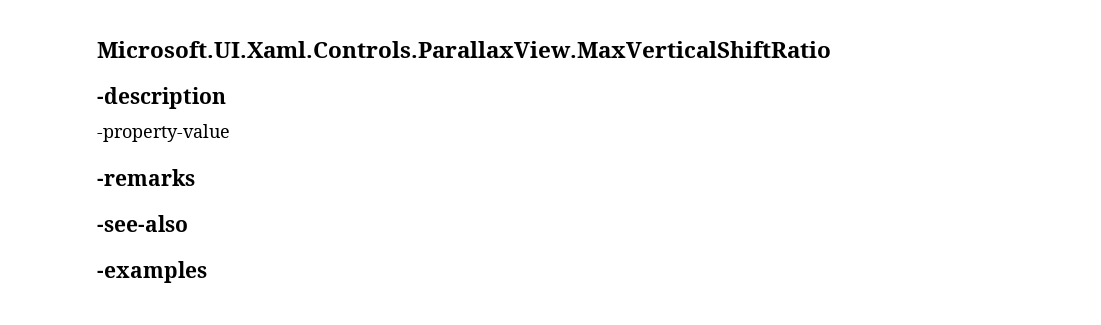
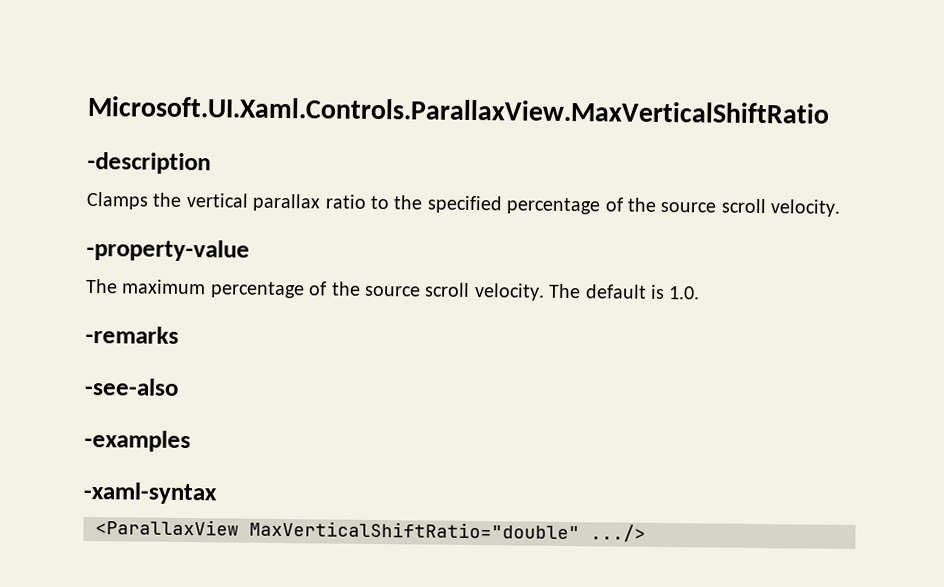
[97,124,230,142] -property-value -> [86,191,842,217] [86,238,250,262] [85,278,701,301] Clamps the vertical parallax ratio to the specified percentage of the source scroll velocity. // -property-value // The maximum percentage of the source scroll velocity. The default is 1.0.
(207, 272) none -> [83,481,217,505] [95,519,646,542] // -xaml-syntax // <ParallaxView MaxVerticalShiftRatio="double" .../>

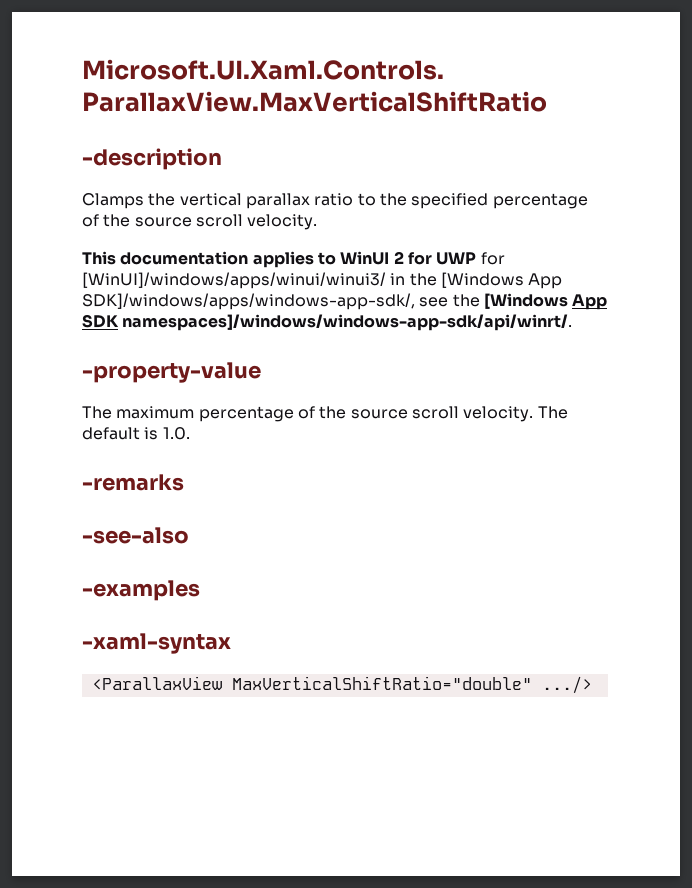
(842, 208) none -> [82,251,505,268] [82,272,563,289] [82,293,608,310] [82,314,573,331] // This documentation applies to WinUI 2 for UWP for [WinUI]/windows/apps/winui/winui3/ in the [Windows App SDK]/windows/apps/windows-app-sdk/, see the [Windows App SDK namespaces]/windows/windows-app-sdk/api/winrt/.

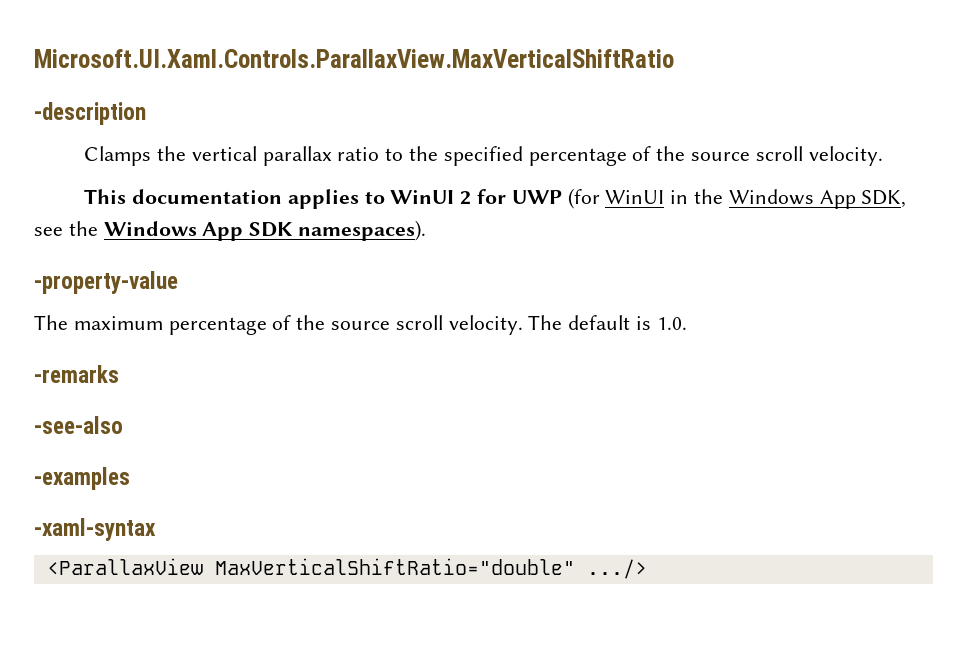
[480,252,505,265] [82,272,563,289] [82,293,415,310] for [WinUI]/windows/apps/winui/winui3/ in the [Windows App SDK]/windows/apps/windows-app-sdk/, -> [567,188,907,209] (for WinUI in the Windows App SDK,
[483,293,568,309] [Windows -> [103,221,197,236] Windows
[122,314,573,331] namespaces]/windows/windows-app-sdk/api/winrt/. -> [298,220,427,241] namespaces).

